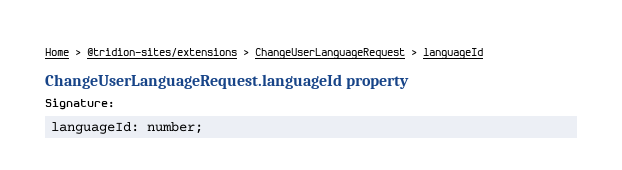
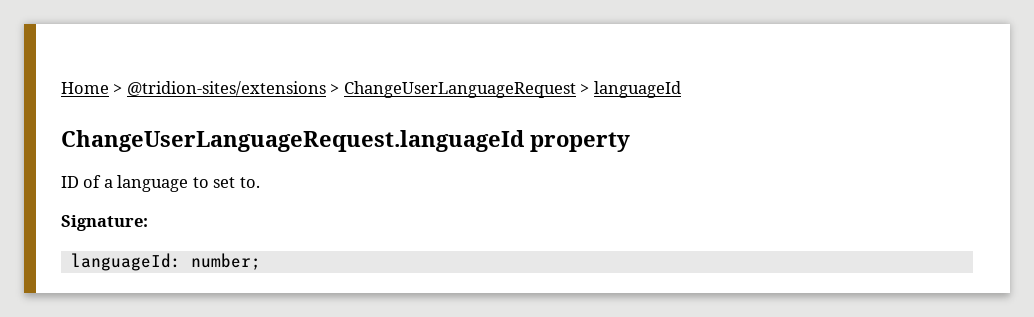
(410, 82) none -> [61,175,260,192] // ID of a language to set to.

